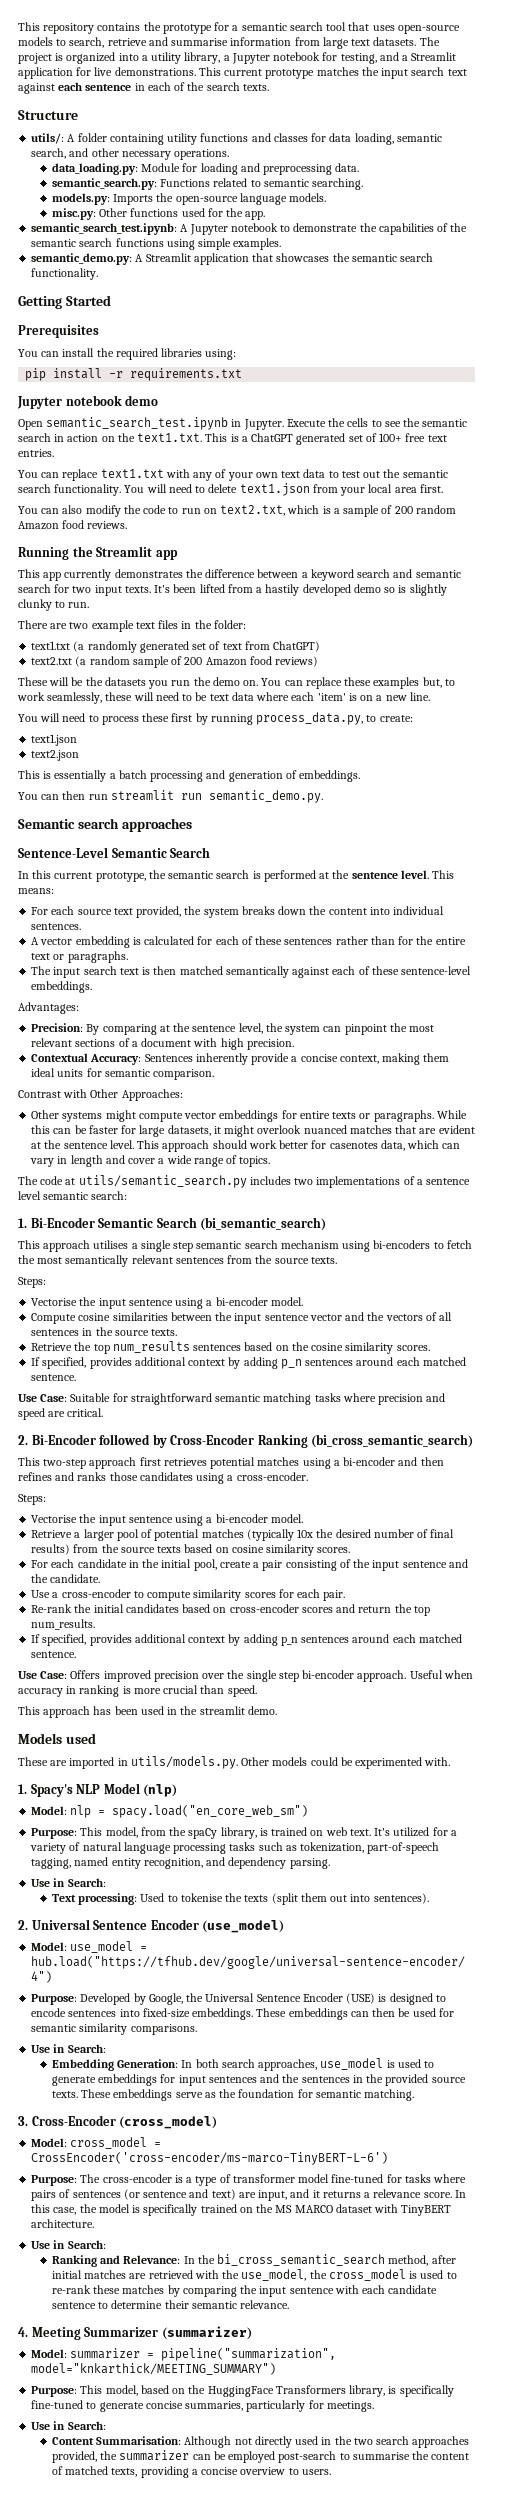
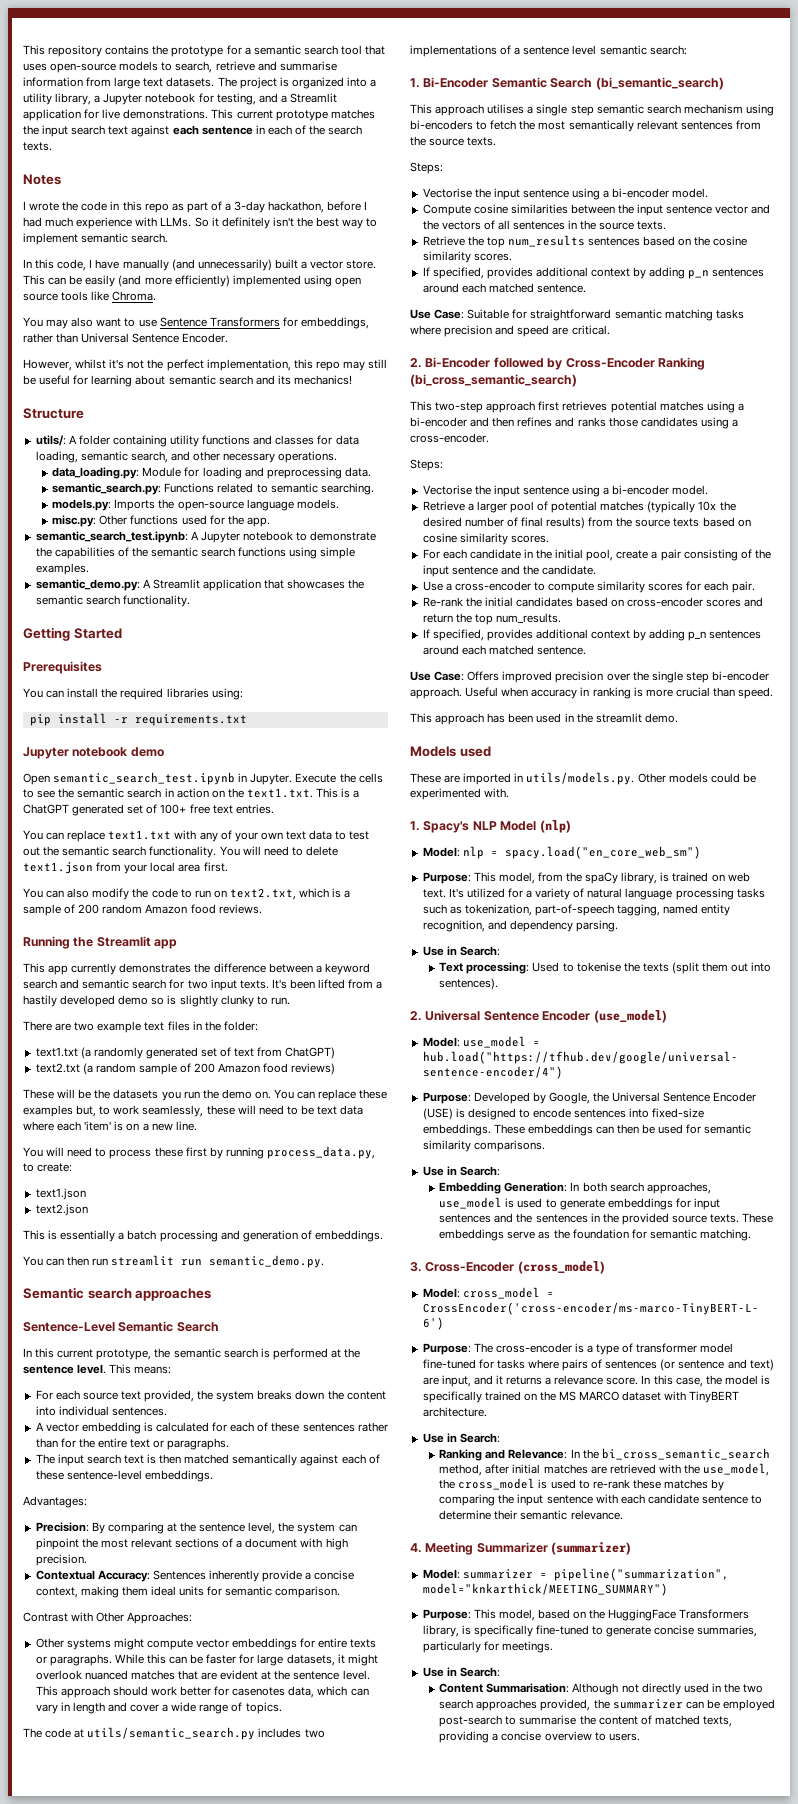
(269, 87) none -> [23,174,61,185] [23,201,368,213] [23,217,378,229] [23,233,169,245] [23,259,377,271] [23,275,361,287] [23,291,157,301] [23,317,369,329] [23,333,229,343] [23,359,388,371] [23,375,352,387] // Notes // I wrote the code in this repo as part of a 3-day hackathon, before I had much experience with LLMs. So it definitely isn't the best way to implement semantic search. // In this code, I have manually (and unnecessarily) built a vector store. This can be easily (and more efficiently) implemented using open source tools like Chroma. // You may also want to use Sentence Transformers for embeddings, rather than Universal Sentence Encoder. // However, whilst it's not the perfect implementation, this repo may still be useful for learning about semantic search and its mechanics!

